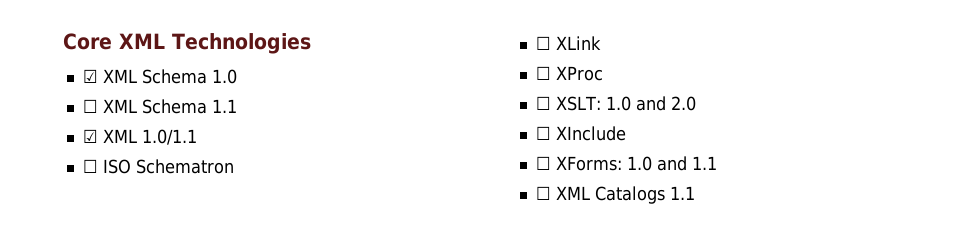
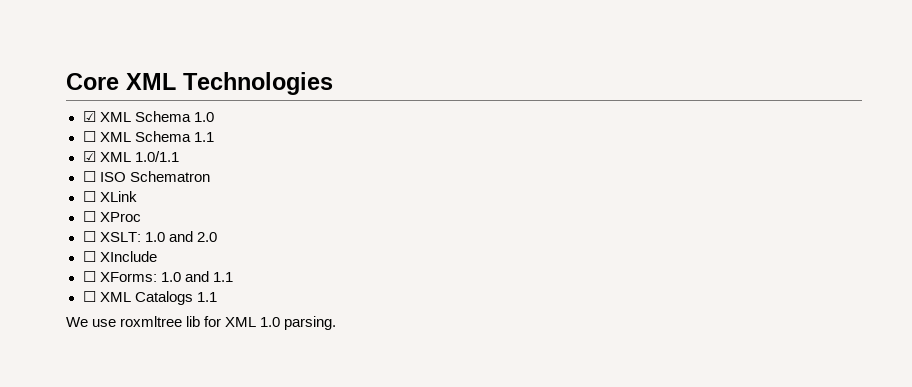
(695, 193) none -> [66,316,337,330] // We use roxmltree lib for XML 1.0 parsing.

